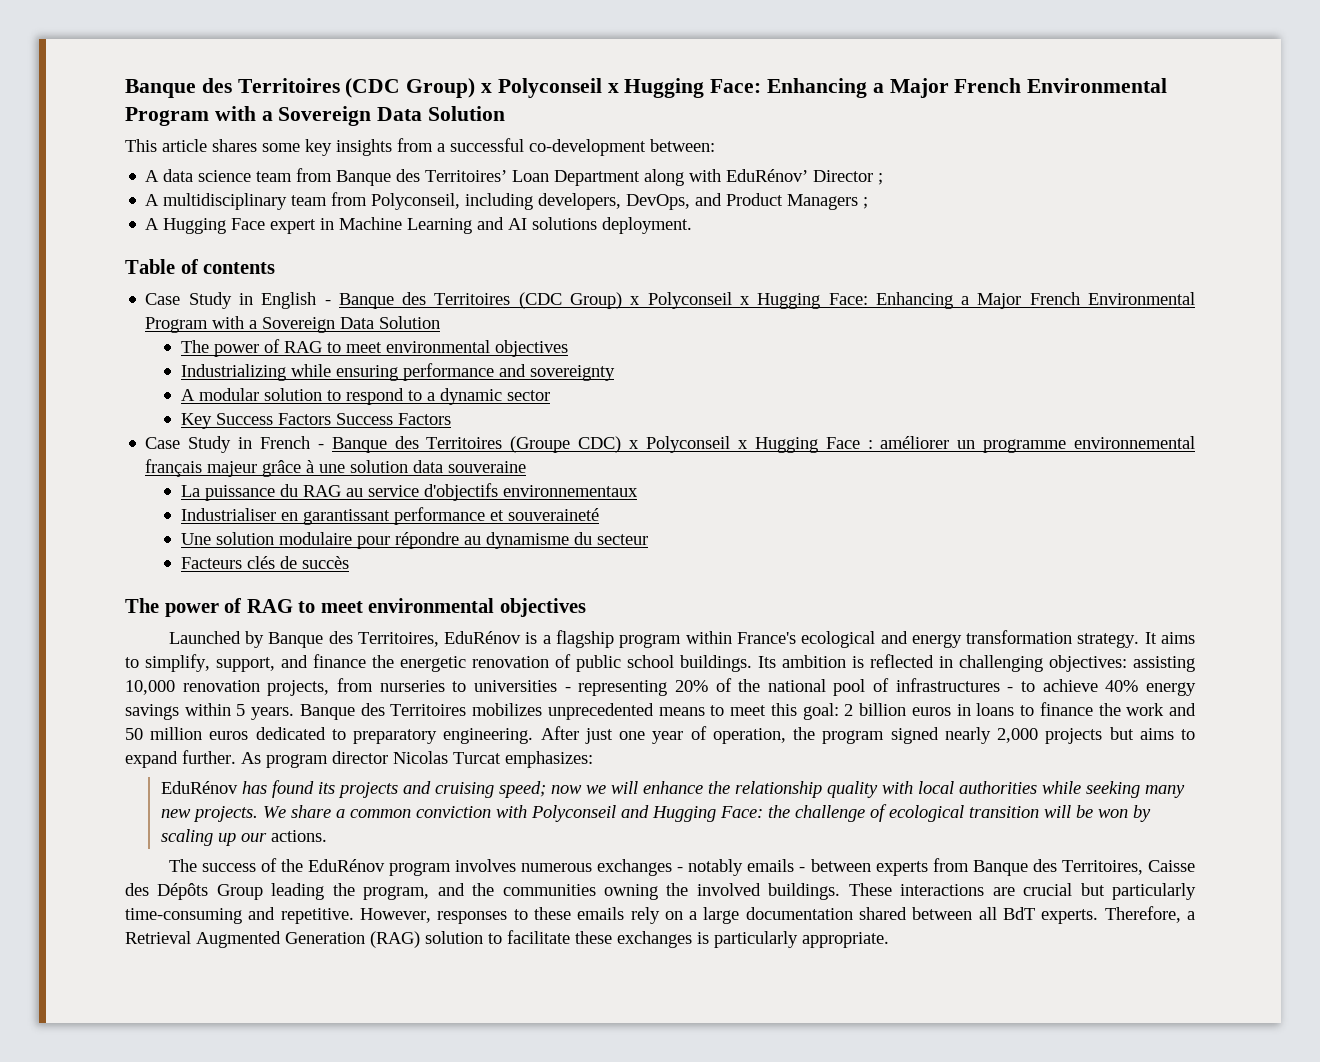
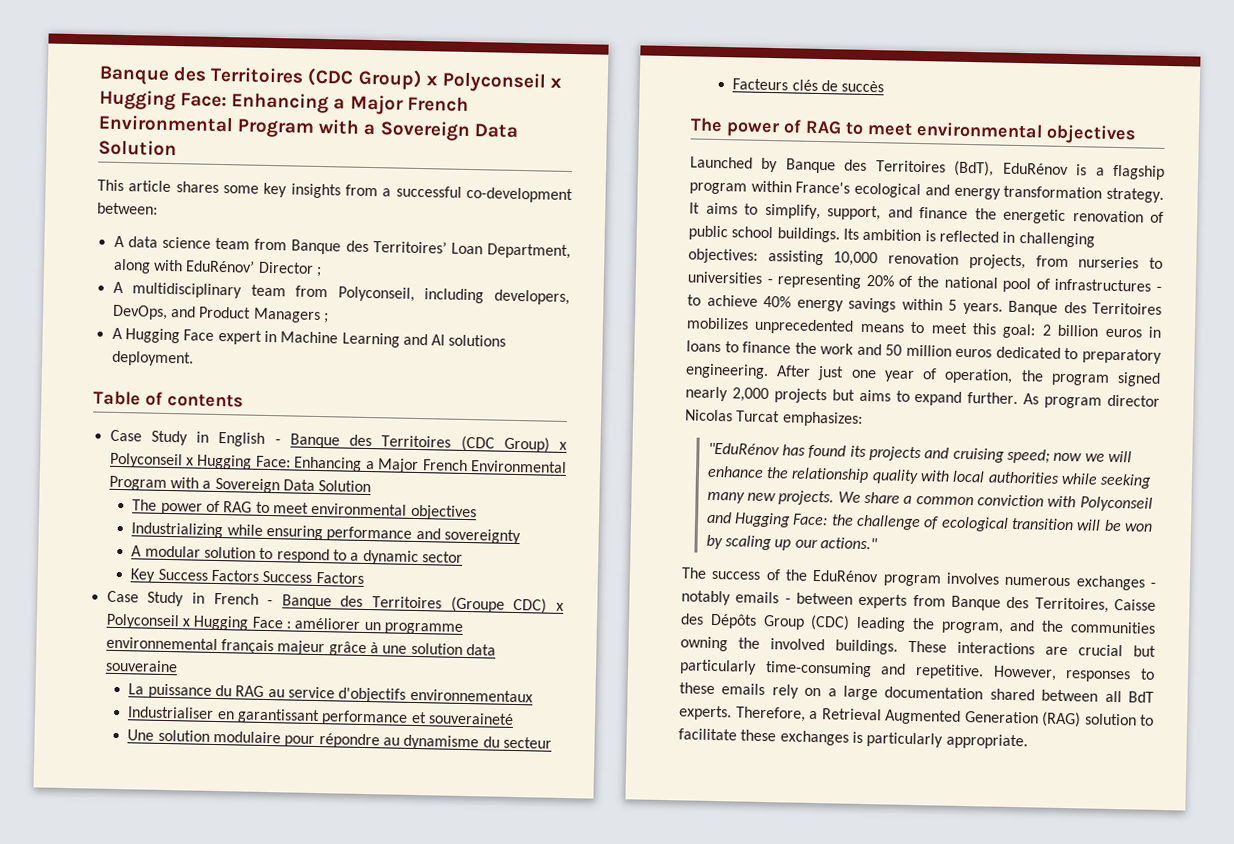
[554,170,641,186] Department -> [487,243,571,260] Department,
[357,632,439,647] Territoires, -> [875,160,995,177] Territoires (BdT),
[160,781,238,794] EduRénov -> [707,442,780,456] "EduRénov
[270,830,327,842] actions. -> [819,537,878,550] actions."
(263, 892) none -> [810,614,851,631] (CDC)

